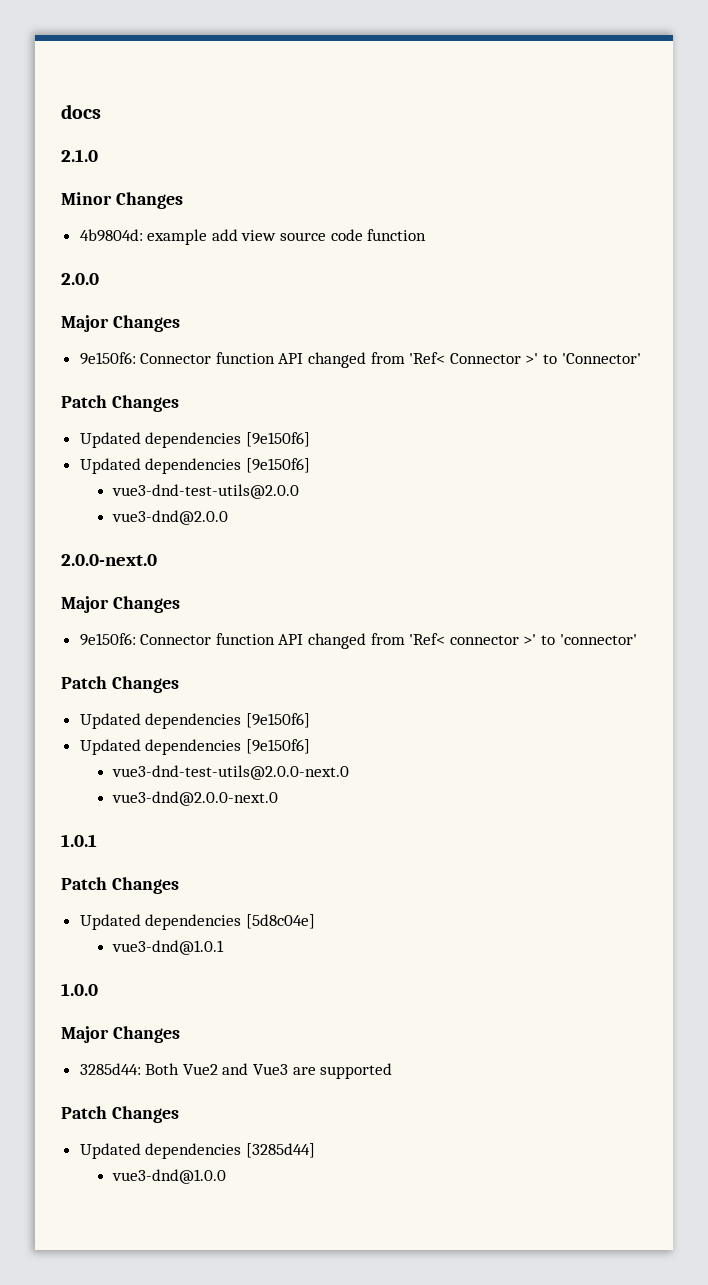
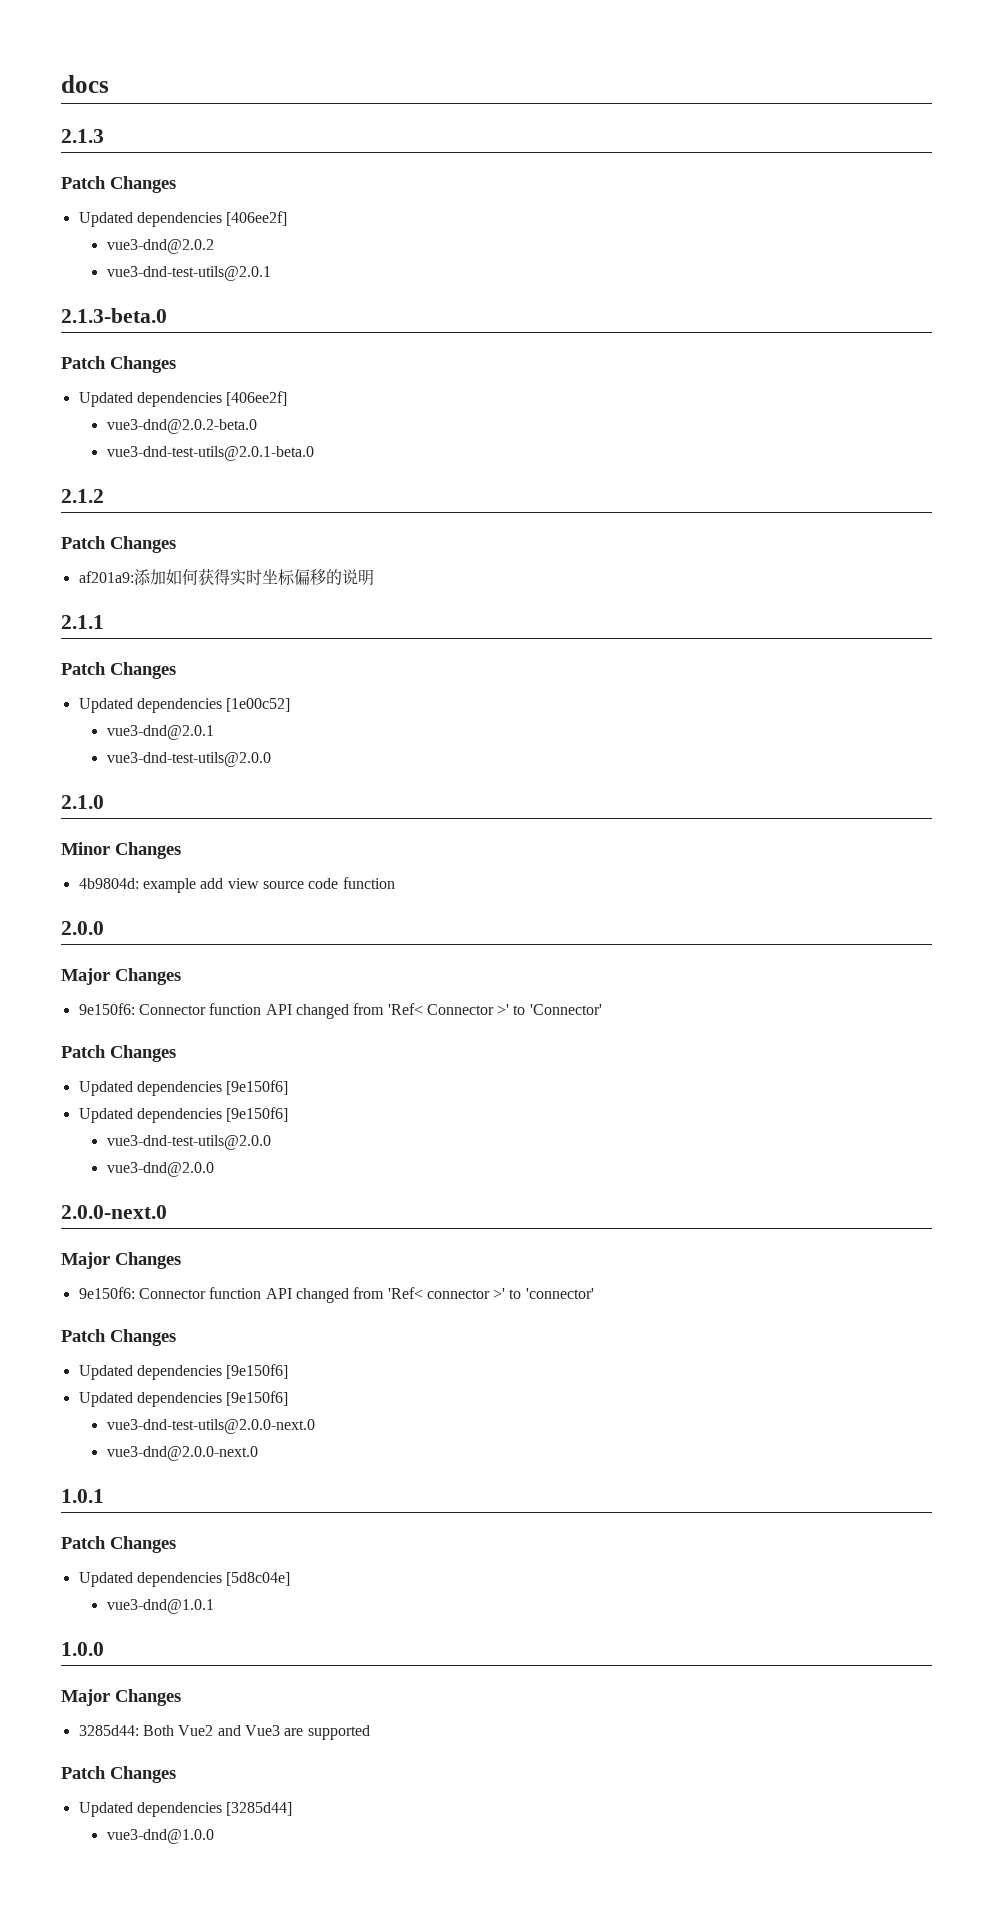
(101, 111) none -> [61,129,104,143] [61,176,176,193] [78,211,288,227] [106,239,214,254] [106,266,271,281] [61,308,167,323] [61,356,176,373] [78,391,288,407] [106,419,257,434] [106,446,314,461] [61,489,104,503] [61,536,176,553] [78,568,374,586] [61,615,104,629] [61,662,176,679] [78,698,291,713] [106,725,214,740] [106,752,271,767] // 2.1.3 // Patch Changes // Updated dependencies [406ee2f] // vue3-dnd@2.0.2 // vue3-dnd-test-utils@2.0.1 // 2.1.3-beta.0 // Patch Changes // Updated dependencies [406ee2f] // vue3-dnd@2.0.2-beta.0 // vue3-dnd-test-utils@2.0.1-beta.0 // 2.1.2 // Patch Changes // af201a9:添加如何获得实时坐标偏移的说明 // 2.1.1 // Patch Changes // Updated dependencies [1e00c52] // vue3-dnd@2.0.1 // vue3-dnd-test-utils@2.0.0

